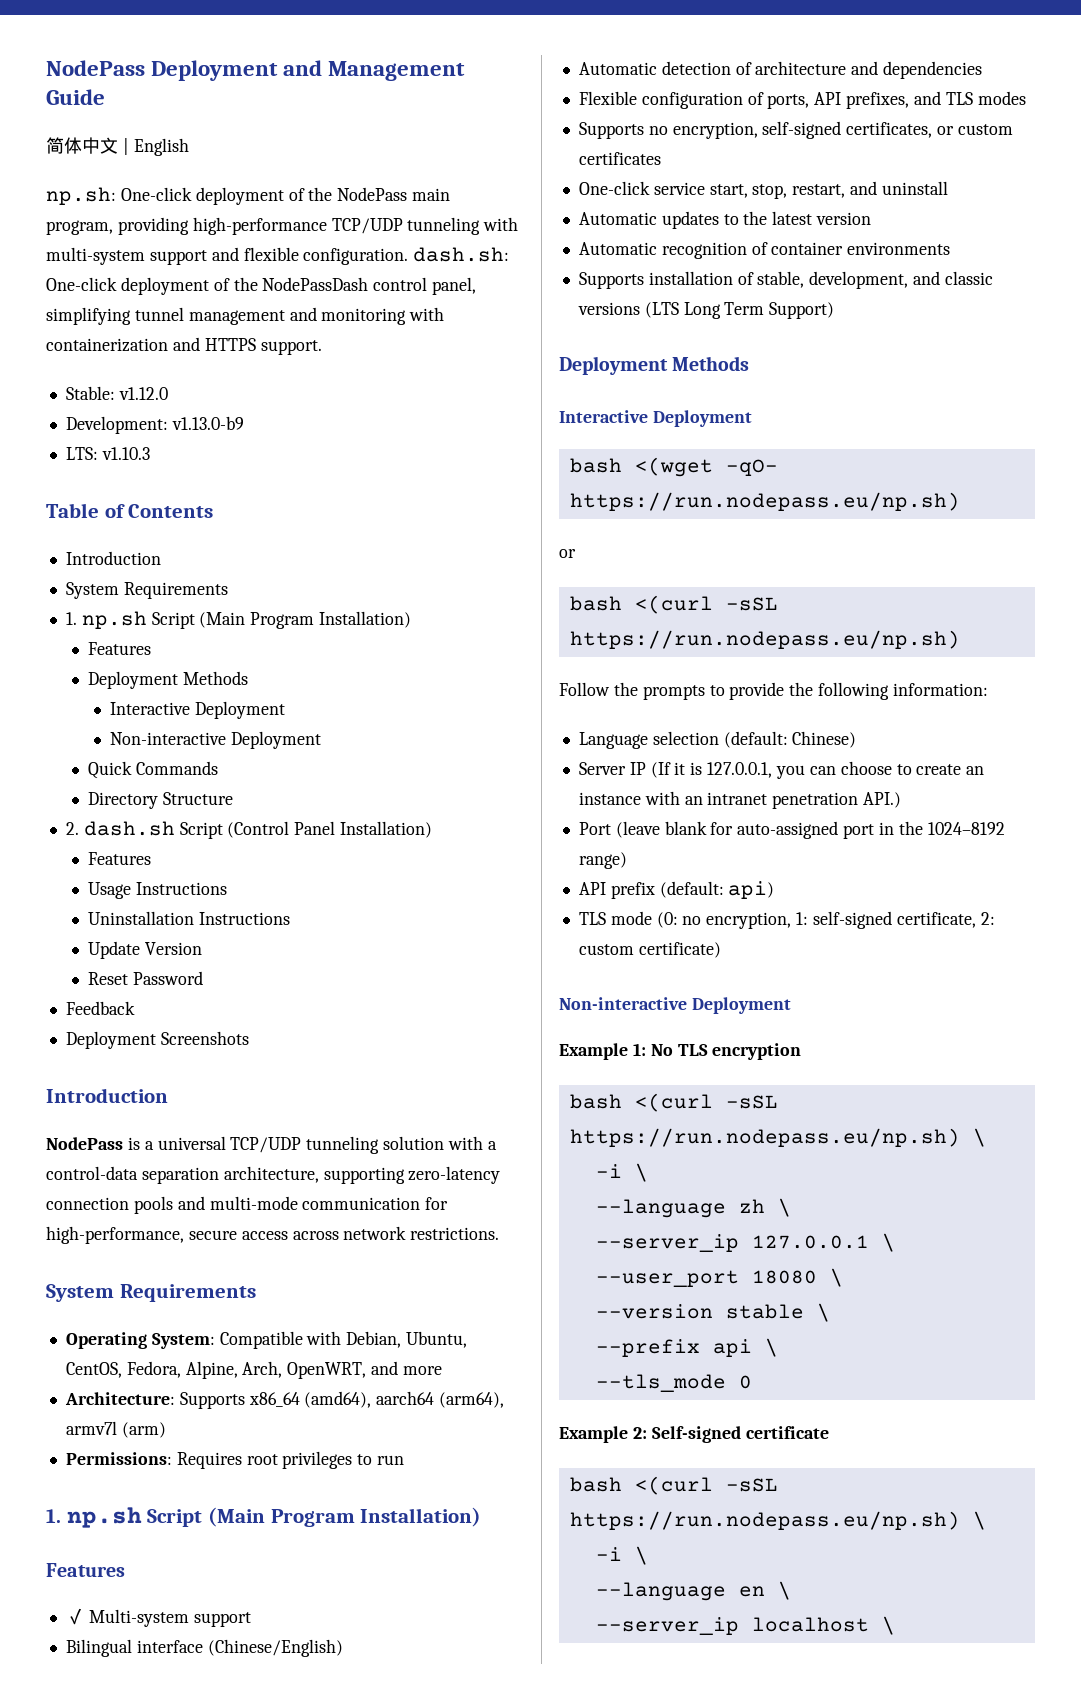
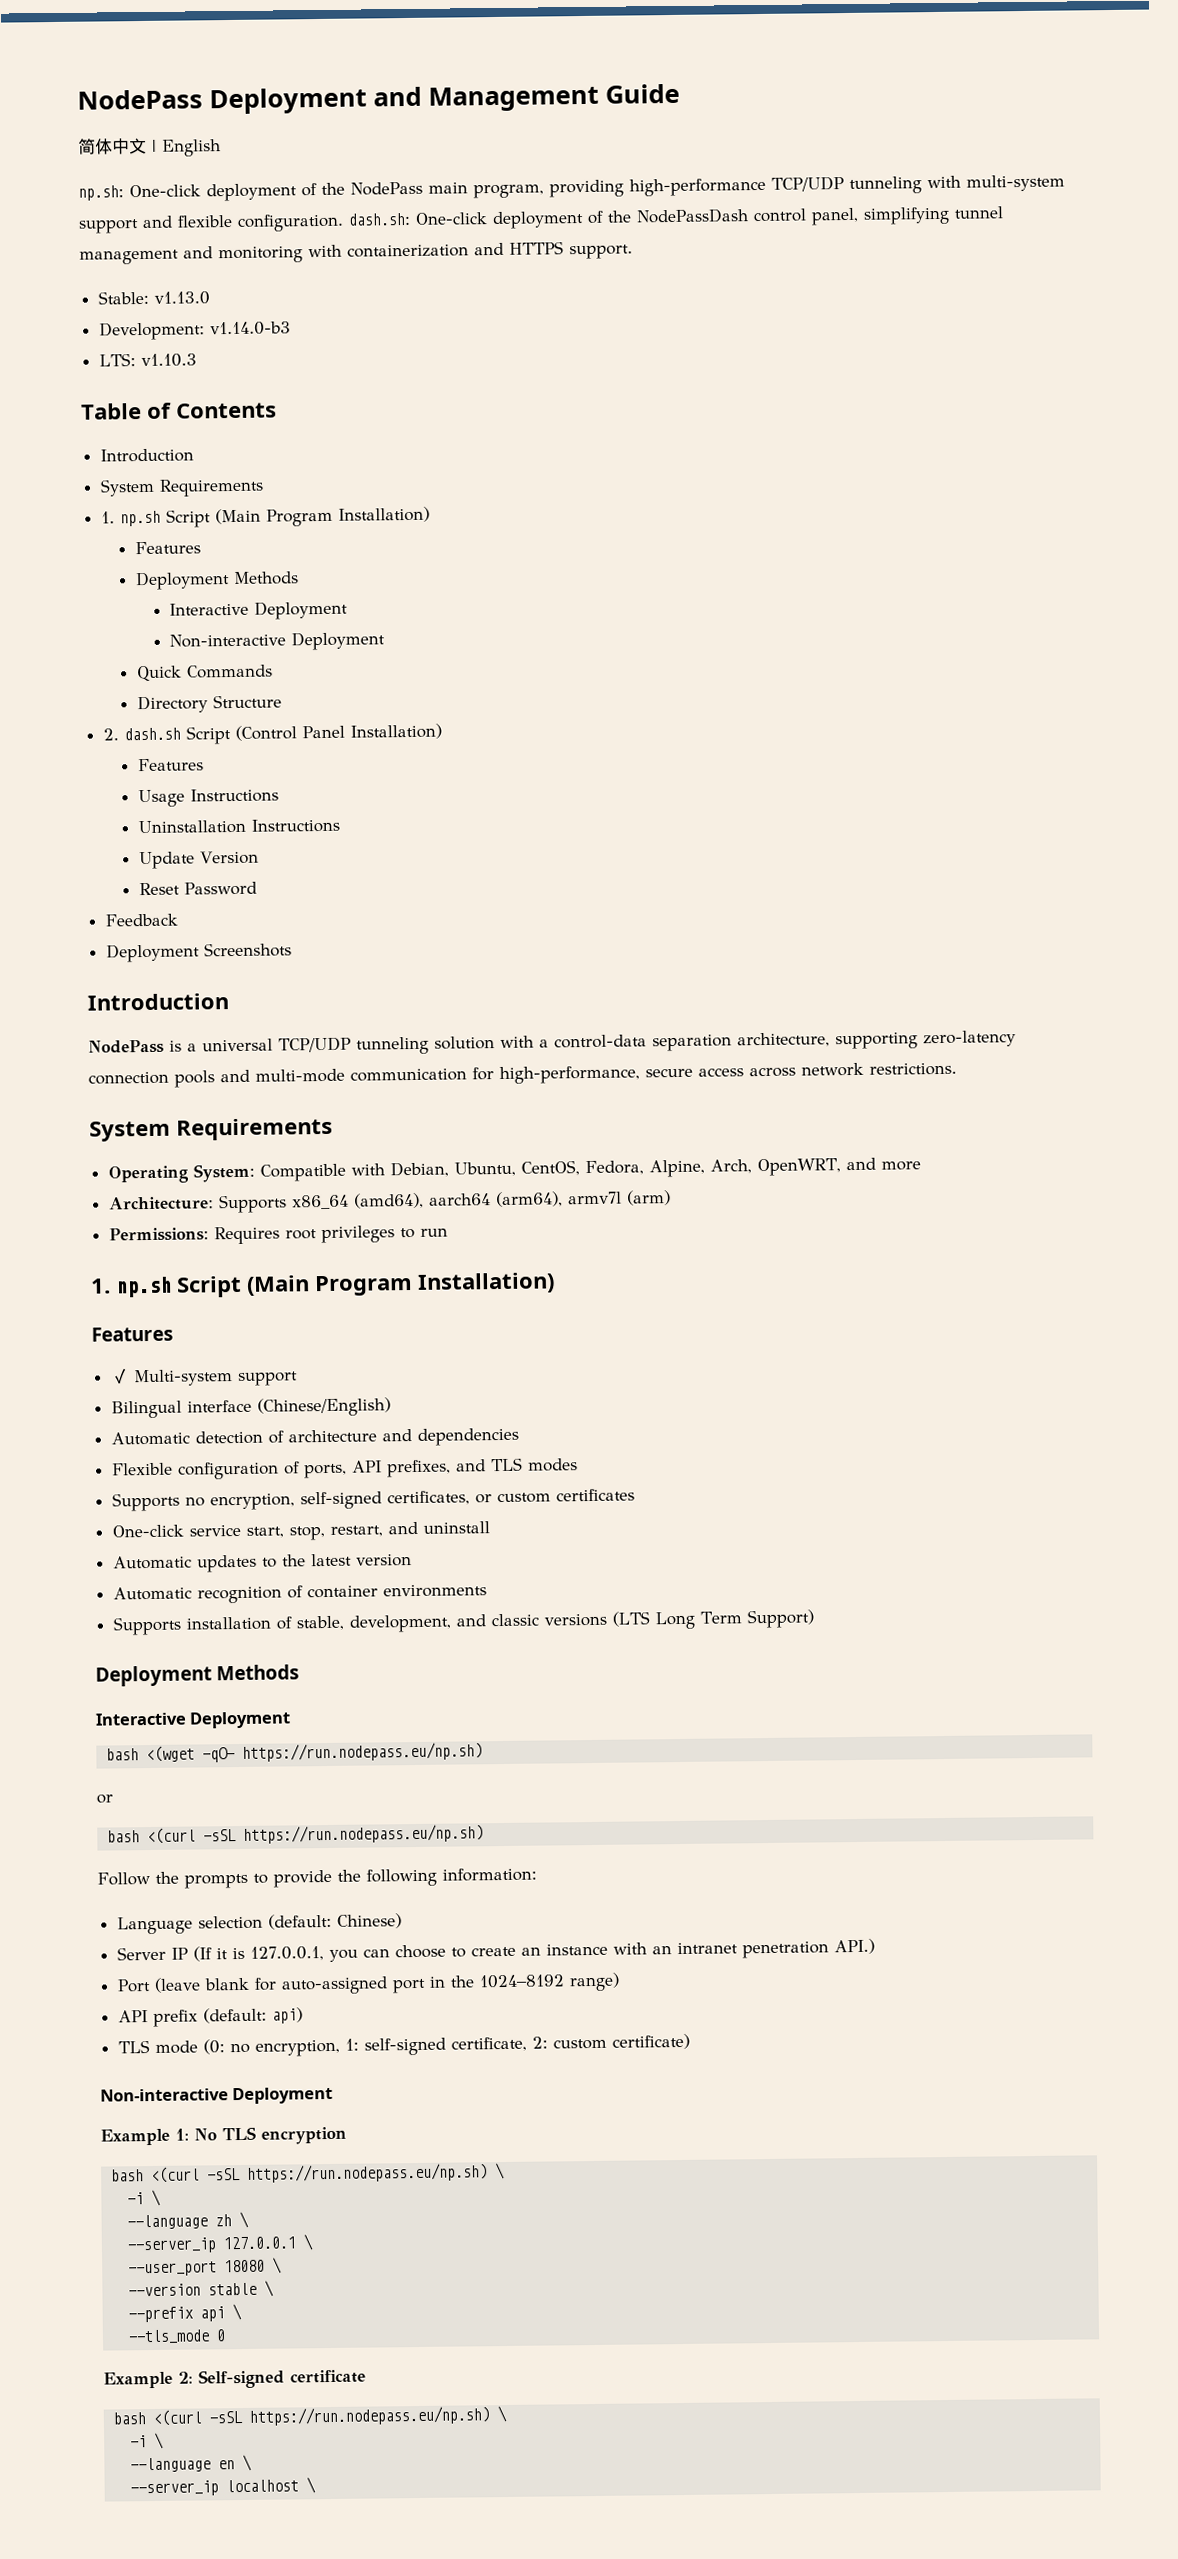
[118,387,168,400] v1.12.0 -> [153,291,210,305] v1.13.0
[171,416,244,430] v1.13.0-b9 -> [209,321,291,336] v1.14.0-b3

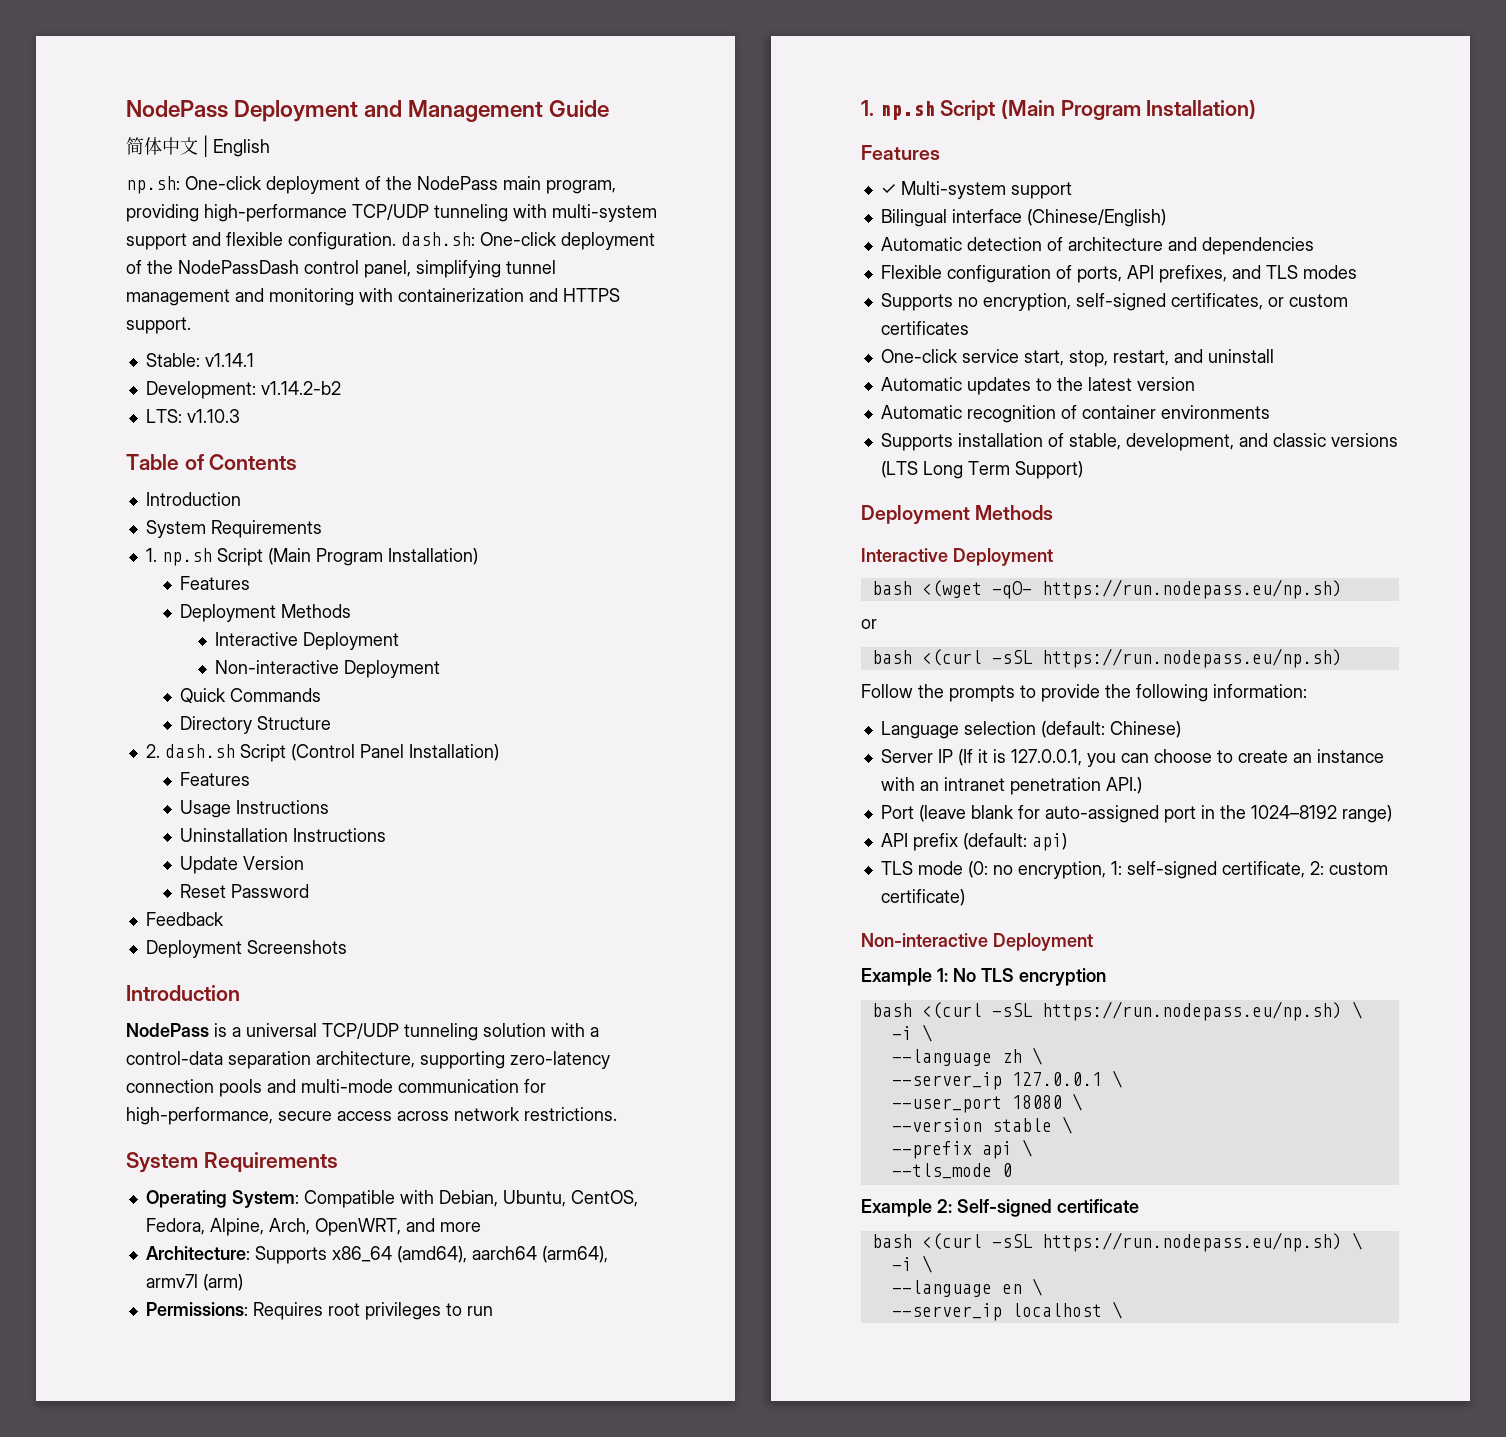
[153,291,210,305] v1.13.0 -> [204,353,254,367] v1.14.1
[209,321,291,336] v1.14.0-b3 -> [260,381,341,395] v1.14.2-b2

